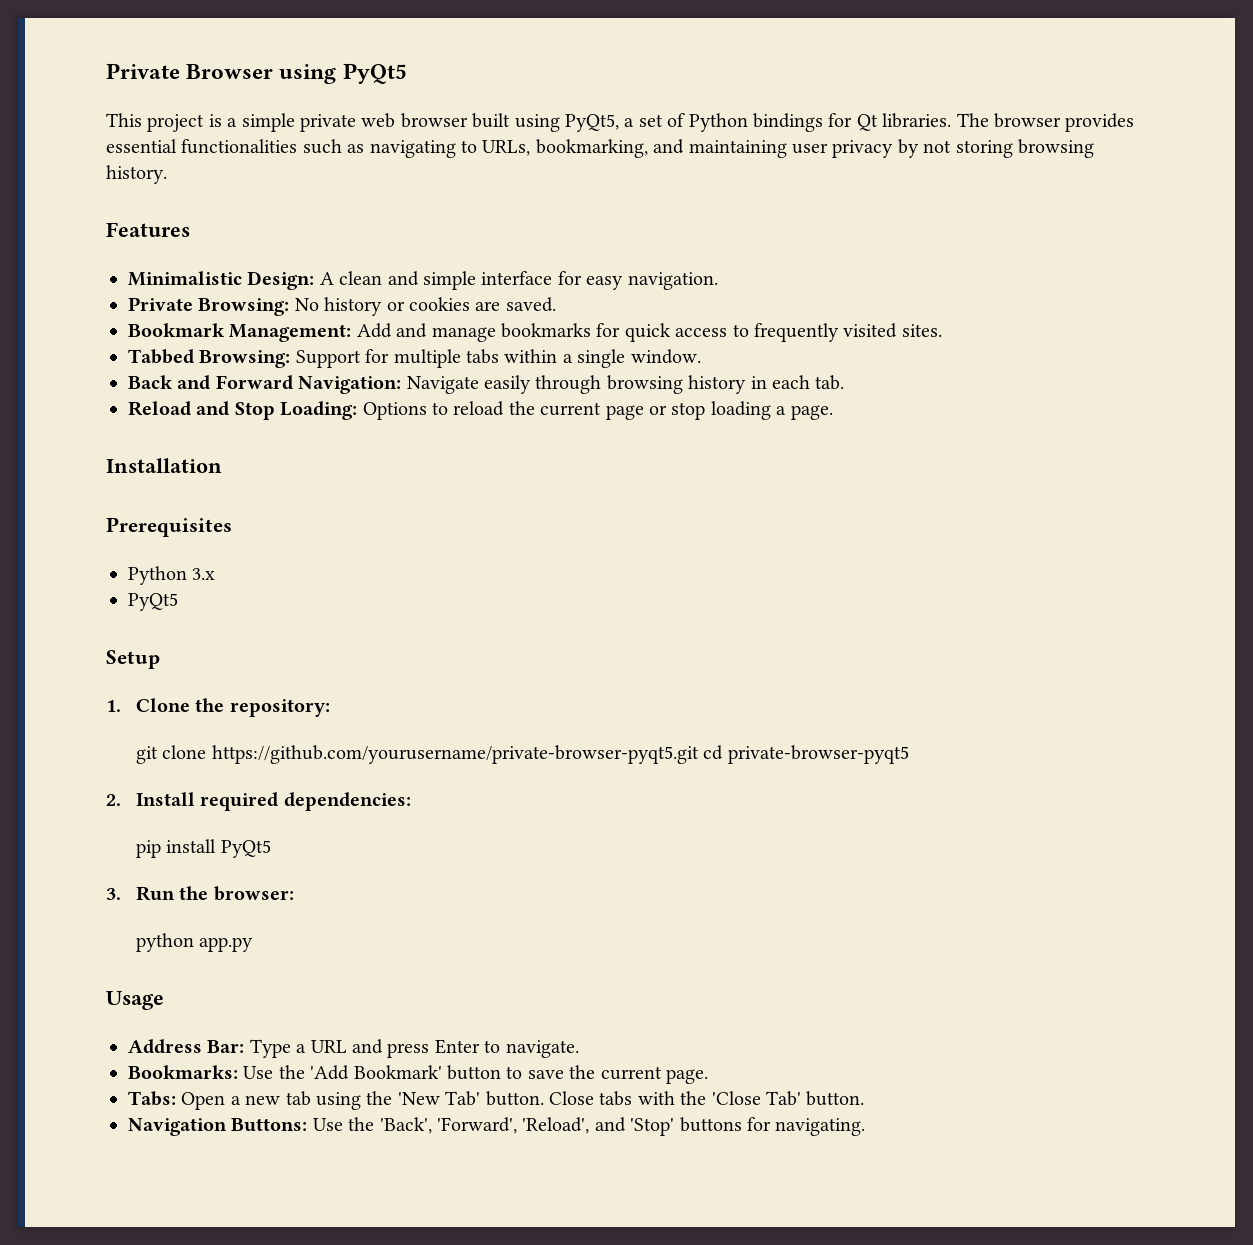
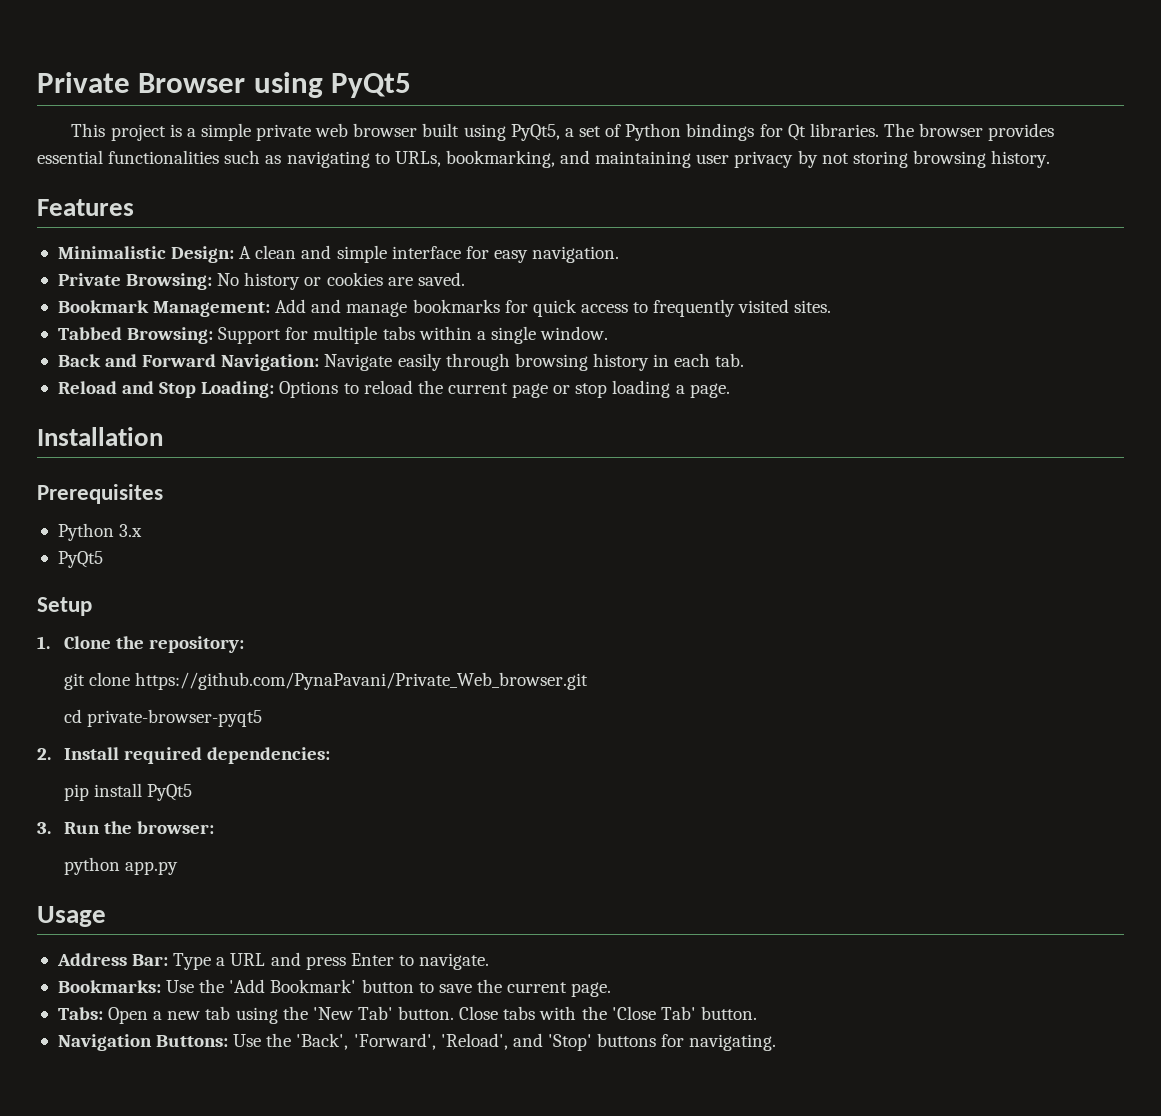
[211,745,699,764] https://github.com/yourusername/private-browser-pyqt5.git -> [135,672,589,690] https://github.com/PynaPavani/Private_Web_browser.git //

